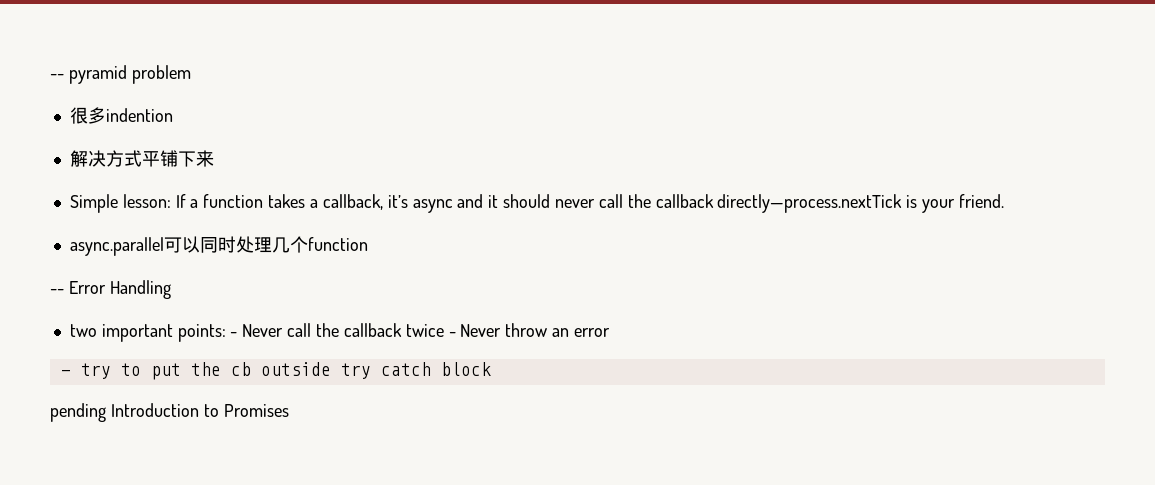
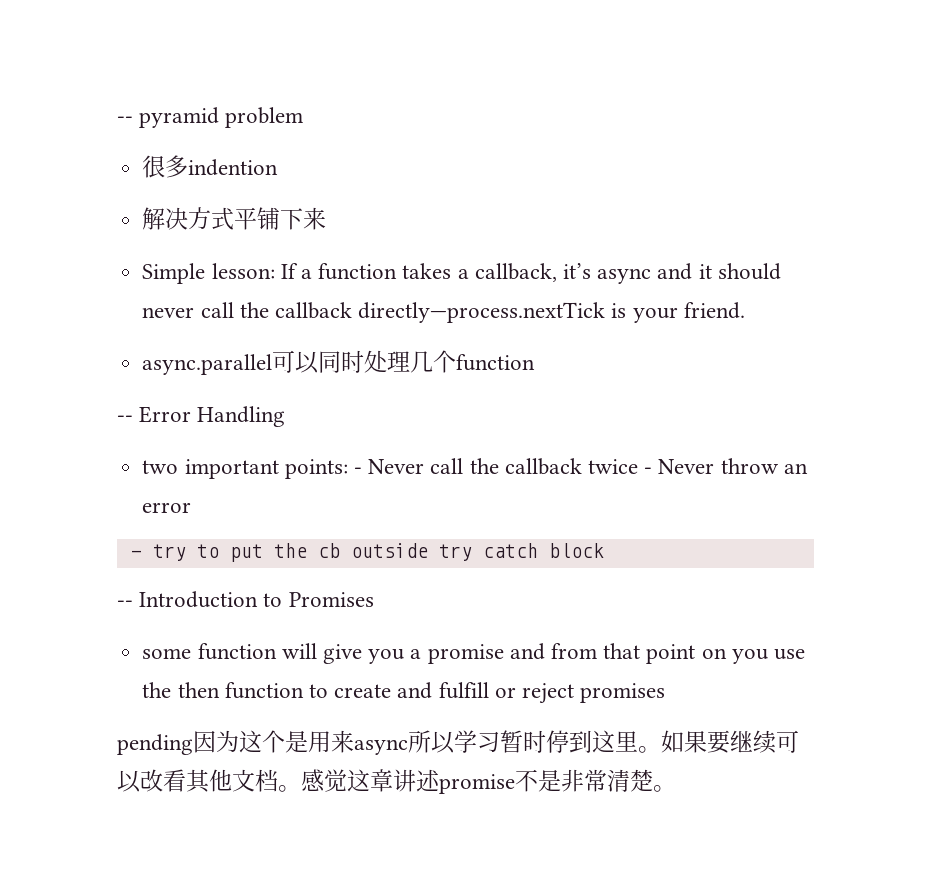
[50,403,106,422] pending -> [117,600,133,607] --
(289, 410) none -> [142,643,806,664] [142,682,666,704] [117,730,799,755] [117,769,676,794] // some function will give you a promise and from that point on you use the then function to create and fulfill or reject promises // pending因为这个是用来async所以学习暂时停到这里。如果要继续可以改看其他文档。感觉这章讲述promise不是非常清楚。

